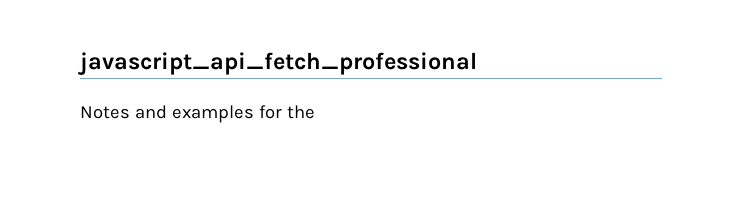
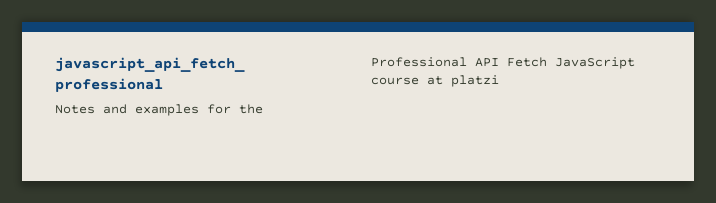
(315, 112) none -> [371,57,635,69] [371,75,499,87] Professional API Fetch JavaScript course at platzi

